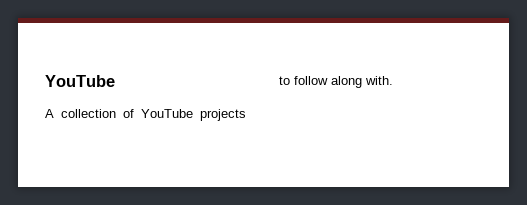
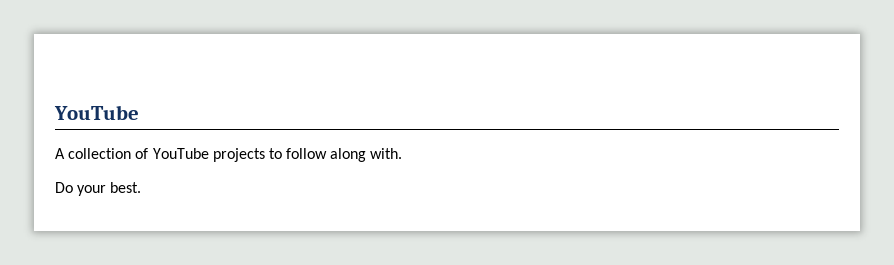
(393, 80) none -> [55,182,142,196] // Do your best.

